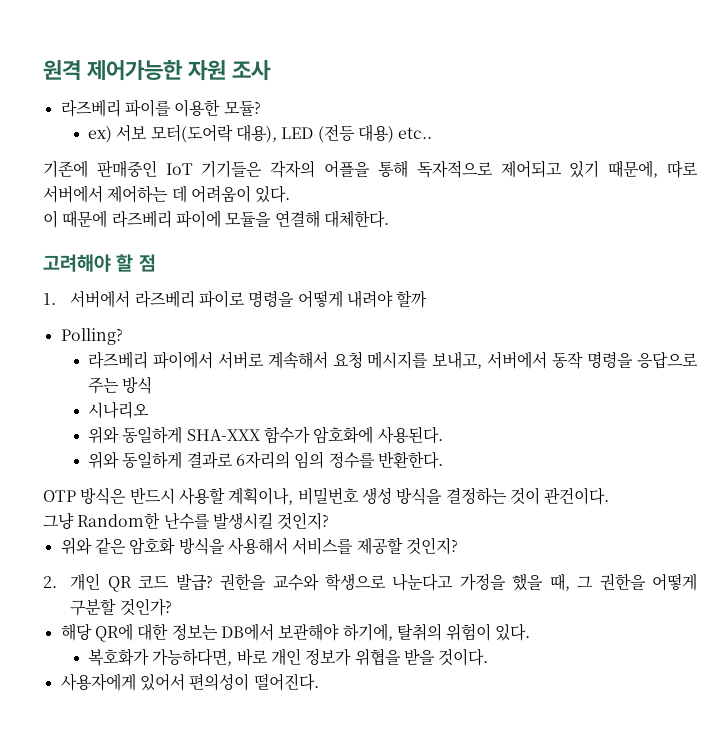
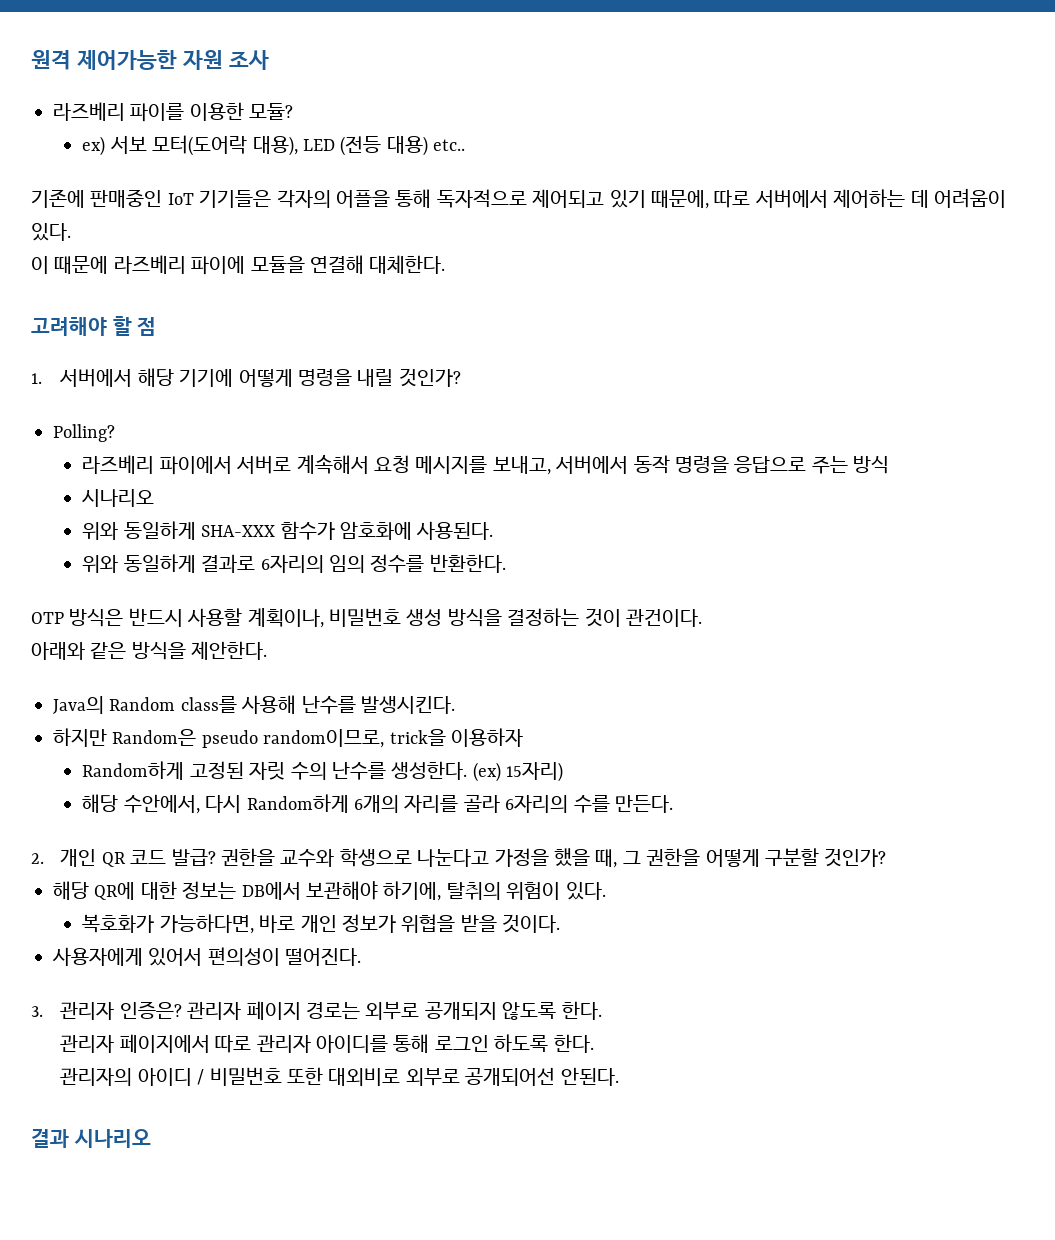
[134,290,428,308] 라즈베리 파이로 명령을 어떻게 내려야 할까 -> [137,368,461,387] 해당 기기에 어떻게 명령을 내릴 것인가?
[43,512,330,530] [60,537,458,555] 그냥 Random한 난수를 발생시킬 것인지? // 위와 같은 암호화 방식을 사용해서 서비스를 제공할 것인지? -> [31,641,268,660] [53,695,455,714] [53,728,523,748] [82,761,564,782] [82,794,674,814] 아래와 같은 방식을 제안한다. // Java의 Random class를 사용해 난수를 발생시킨다. // 하지만 Random은 pseudo random이므로, trick을 이용하자 // Random하게 고정된 자릿 수의 난수를 생성한다. (ex) 15자리) // 해당 수안에서, 다시 Random하게 6개의 자리를 골라 6자리의 수를 만든다.
(319, 682) none -> [31,1001,602,1020] [60,1034,594,1053] [60,1067,619,1086] [31,1128,151,1148] // 3. 관리자 인증은? 관리자 페이지 경로는 외부로 공개되지 않도록 한다. // 관리자 페이지에서 따로 관리자 아이디를 통해 로그인 하도록 한다. // 관리자의 아이디 / 비밀번호 또한 대외비로 외부로 공개되어선 안된다. // 결과 시나리오

